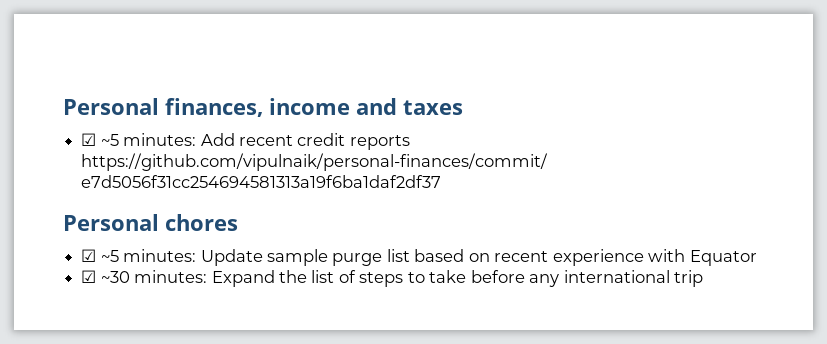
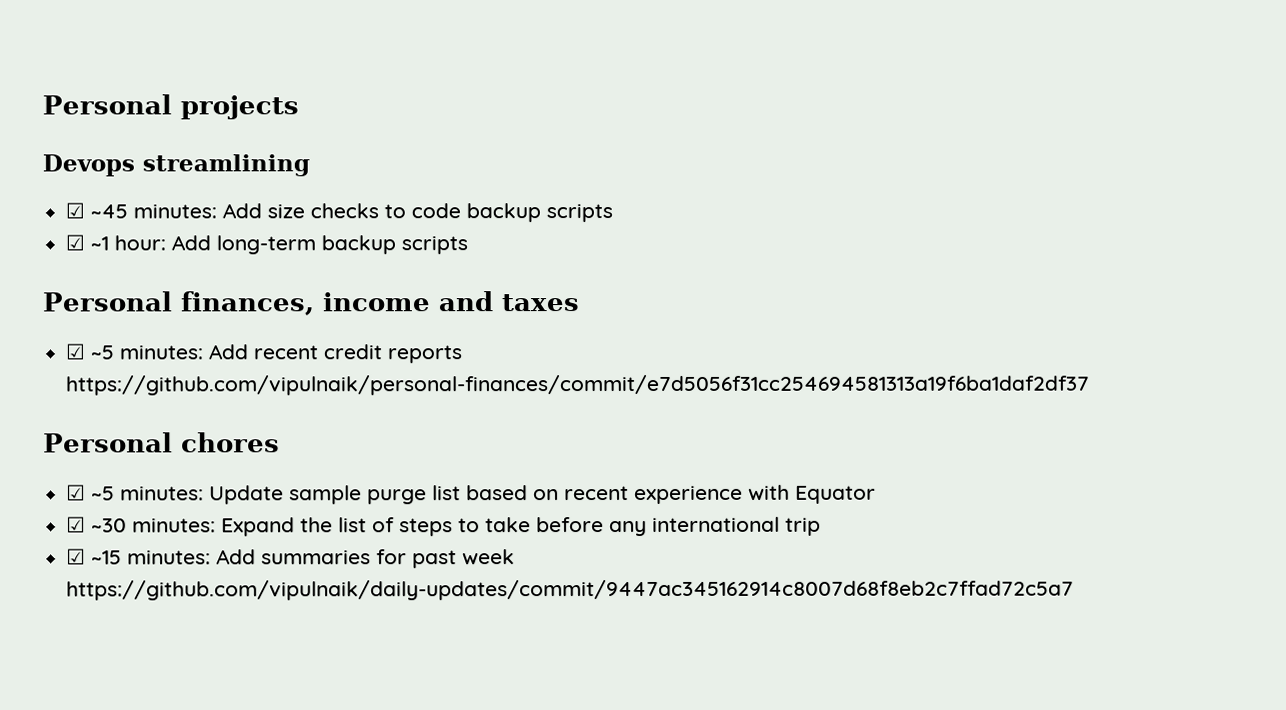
[63,98,159,115] Personal -> [42,94,299,120] [42,154,310,177] [65,202,614,223] [65,234,469,255] [42,291,172,312] Personal projects // Devops streamlining // ☑ ~45 minutes: Add size checks to code backup scripts // ☑ ~1 hour: Add long-term backup scripts // Personal
(704, 278) none -> [66,548,516,569] [66,579,1075,601] // ☑ ~15 minutes: Add summaries for past week https://github.com/vipulnaik/daily-updates/commit/9447ac345162914c8007d68f8eb2c7ffad72c5a7

